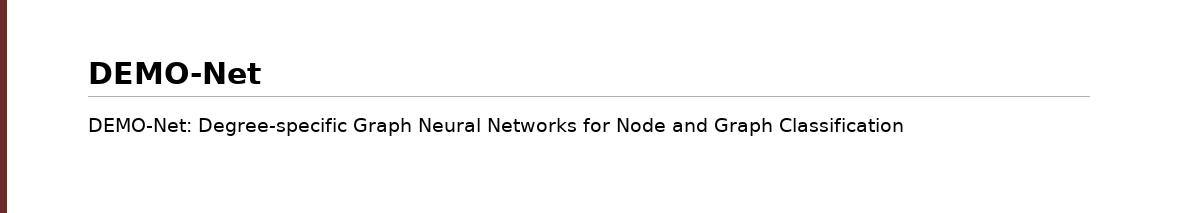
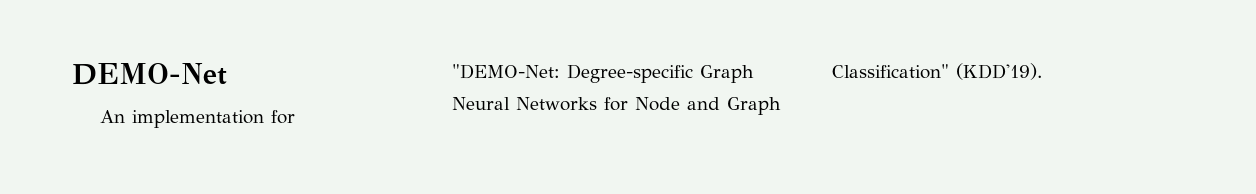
[88,118,192,132] DEMO-Net: -> [99,110,295,128] [452,64,560,79] An implementation for "DEMO-Net:
[779,118,904,132] Classification -> [832,63,1042,80] Classification" (KDD'19).

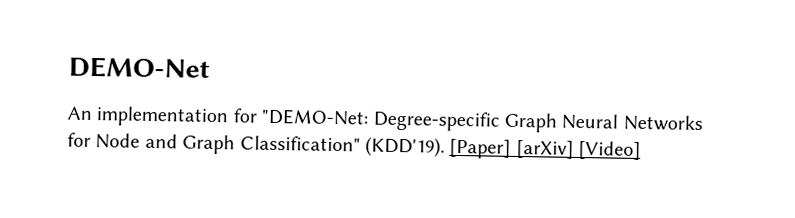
(1042, 71) none -> [449,138,642,161] [Paper] [arXiv] [Video]

